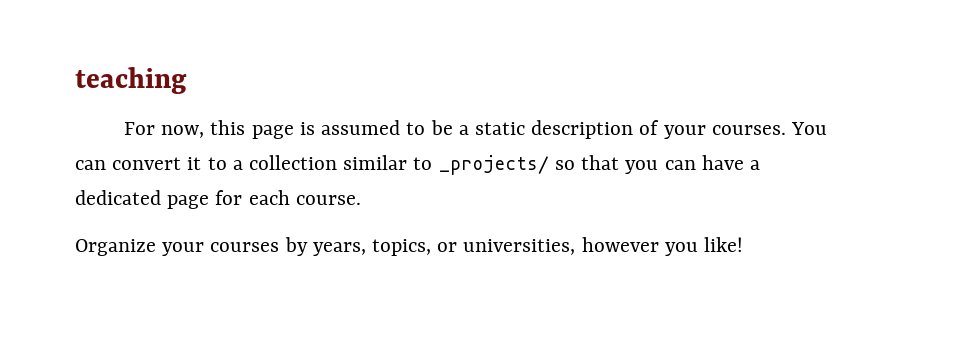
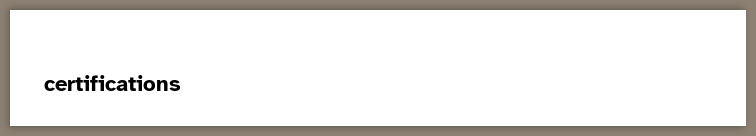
[75,67,187,94] [124,120,828,139] [75,155,760,175] [75,190,361,209] [75,237,744,256] teaching // For now, this page is assumed to be a static description of your courses. You can convert it to a collection similar to _projects/ so that you can have a dedicated page for each course. // Organize your courses by years, topics, or universities, however you like! -> [44,75,181,91] certifications

